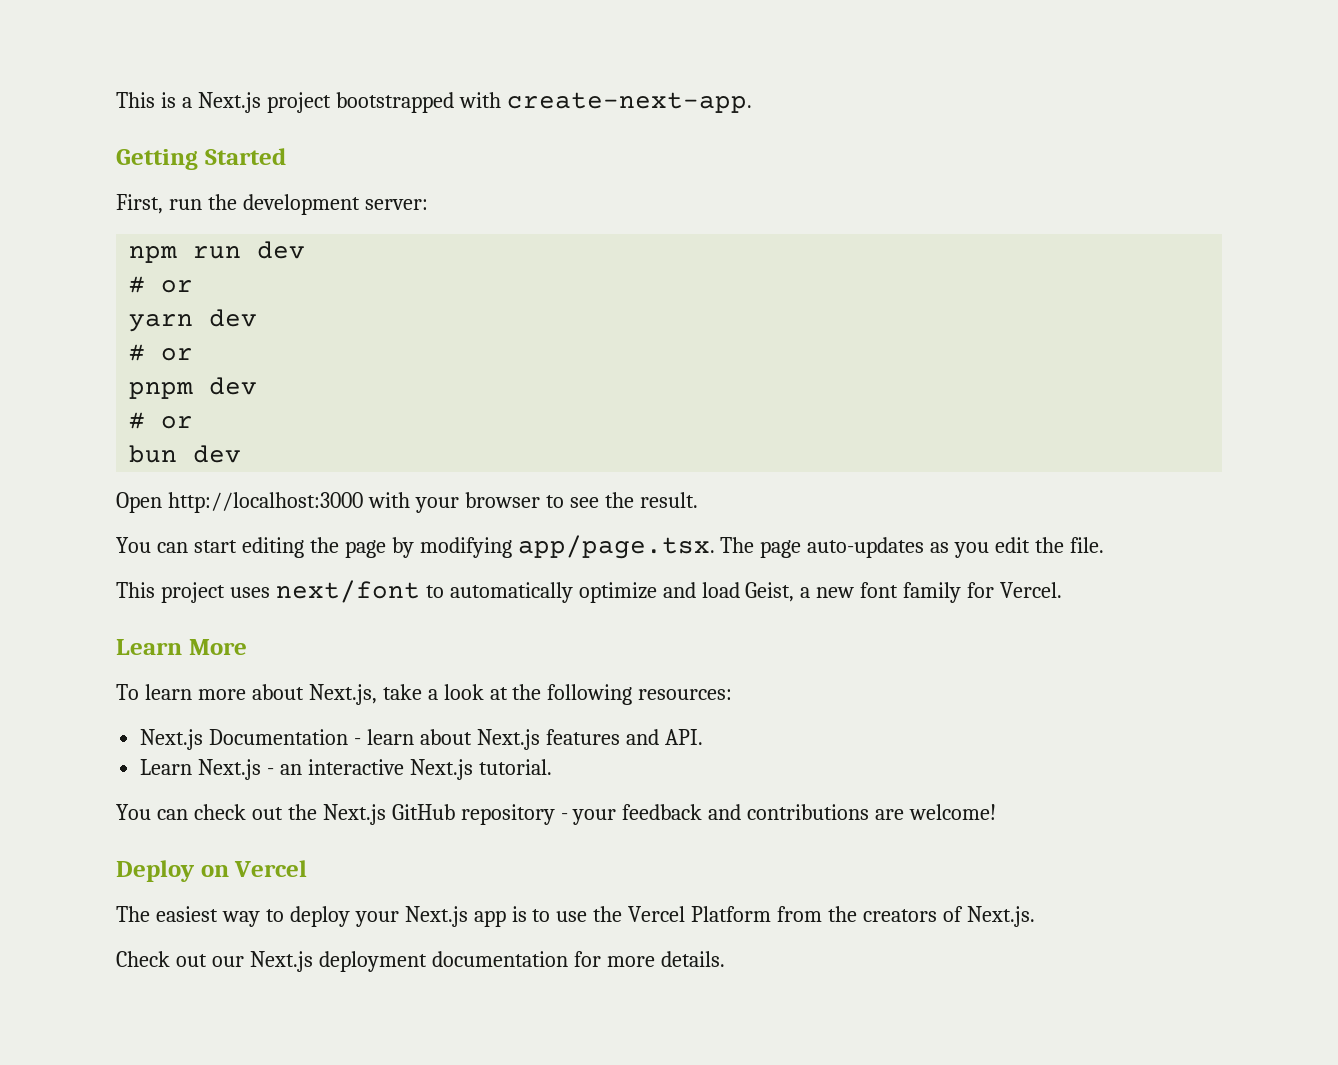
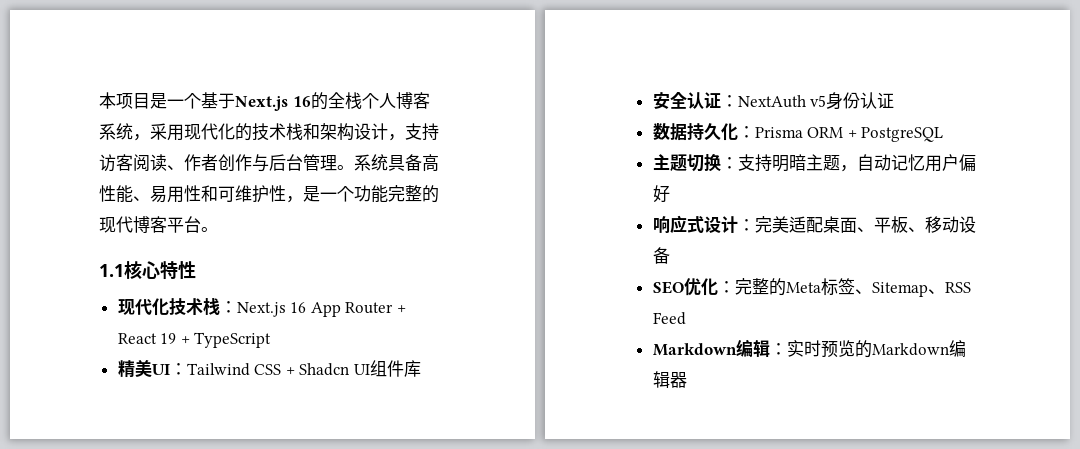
[116,92,752,113] [116,148,286,170] [116,194,428,215] [129,241,306,263] [129,276,194,293] [129,309,258,332] [129,344,194,361] [129,377,258,399] [129,412,194,429] [129,445,242,463] [116,492,698,513] [116,535,1105,559] [116,580,1063,603] [116,639,247,655] [116,684,733,705] [140,729,703,750] [140,759,552,780] [116,804,997,825] [116,860,308,882] [116,906,1035,927] [116,951,725,972] This is a Next.js project bootstrapped with create-next-app. // Getting Started // First, run the development server: // npm run dev // # or // yarn dev // # or // pnpm dev // # or // bun dev // Open http://localhost:3000 with your browser to see the result. // You can start editing the page by modifying app/page.tsx. The page auto-updates as you edit the file. // This project uses next/font to automatically optimize and load Geist, a new font family for Vercel. // Learn More // To learn more about Next.js, take a look at the following resources: // Next.js Documentation - learn about Next.js features and API. // Learn Next.js - an interactive Next.js tutorial. // You can check out the Next.js GitHub repository - your feedback and contributions are welcome! // Deploy on Vercel // The easiest way to deploy your Next.js app is to use the Vercel Platform from the creators of Next.js. // Check out our Next.js deployment documentation for more details. -> [99,92,430,111] [99,123,439,141] [99,154,439,172] [99,185,439,203] [99,216,218,233] [99,261,196,280] [117,298,407,317] [117,332,272,348] [117,359,422,378] [652,92,895,110] [652,123,944,142] [652,154,976,172] [652,185,670,203] [652,215,976,234] [652,247,670,264] [652,278,971,297] [652,312,686,325] [652,339,966,358] [652,371,687,388] 本项目是一个基于Next.js 16的全栈个人博客系统，采用现代化的技术栈和架构设计，支持访客阅读、作者创作与后台管理。系统具备高性能、易用性和可维护性，是一个功能完整的现代博客平台。 // 1.1核心特性 // 现代化技术栈：Next.js 16 App Router + React 19 + TypeScript // 精美UI：Tailwind CSS + Shadcn UI组件库 // 安全认证：NextAuth v5身份认证 // 数据持久化：Prisma ORM + PostgreSQL // 主题切换：支持明暗主题，自动记忆用户偏好 // 响应式设计：完美适配桌面、平板、移动设备 // SEO优化：完整的Meta标签、Sitemap、RSS Feed // Markdown编辑：实时预览的Markdown编辑器

